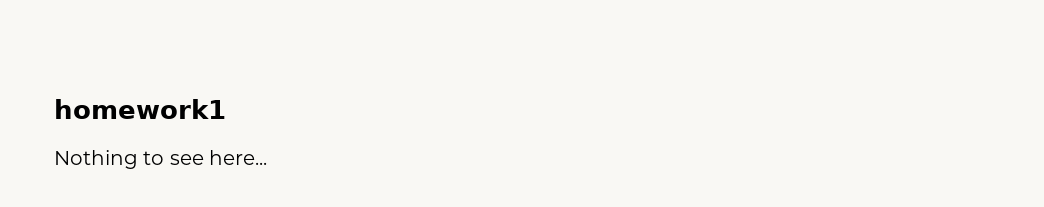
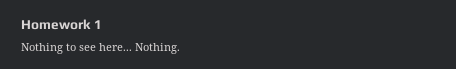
[54,99,226,119] homework1 -> [21,19,102,30] Homework 1
(268, 157) none -> [135,43,180,54] Nothing.

